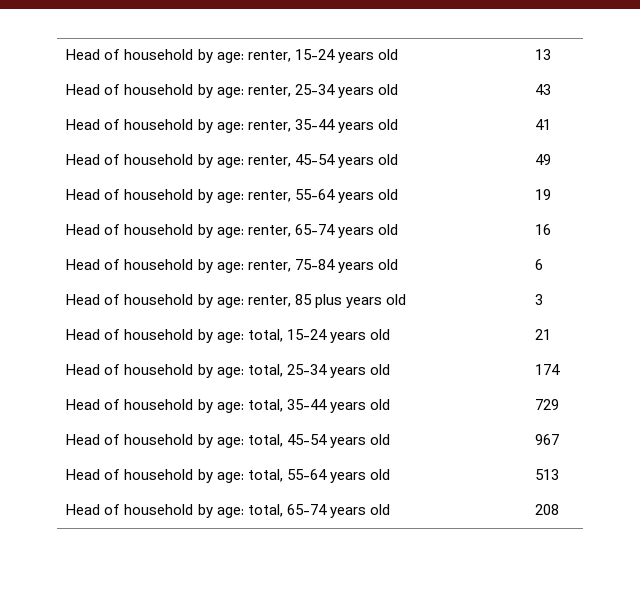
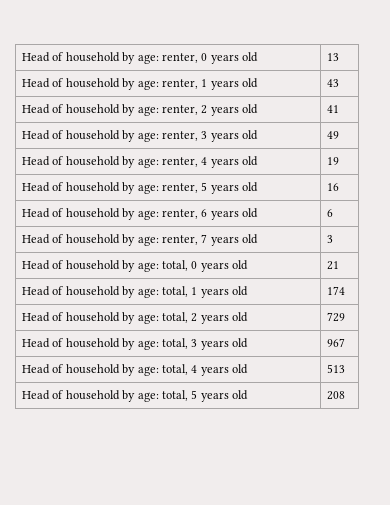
[66,49,335,63] Head of household by age: renter, 15-24 -> [21,52,208,64] Head of household by age: renter, 0
[294,84,335,95] 25-34 -> [201,79,208,87] 1
[294,119,335,130] 35-44 -> [201,105,208,114] 2
[294,154,335,165] 45-54 -> [201,131,208,139] 3
[294,189,335,200] 55-64 -> [201,157,208,165] 4
[294,224,335,235] 65-74 -> [201,182,208,191] 5
[294,259,335,270] 75-84 -> [201,209,208,217] 6
[294,294,342,308] 85 plus -> [201,234,208,243] 7
[286,329,327,340] 15-24 -> [191,261,198,269] 0
[286,364,327,375] 25-34 -> [191,287,198,295] 1
[286,399,327,410] 35-44 -> [191,313,198,322] 2
[286,434,327,445] 45-54 -> [191,339,198,347] 3
[286,469,327,480] 55-64 -> [191,365,198,373] 4
[286,504,327,515] 65-74 -> [191,390,198,399] 5

